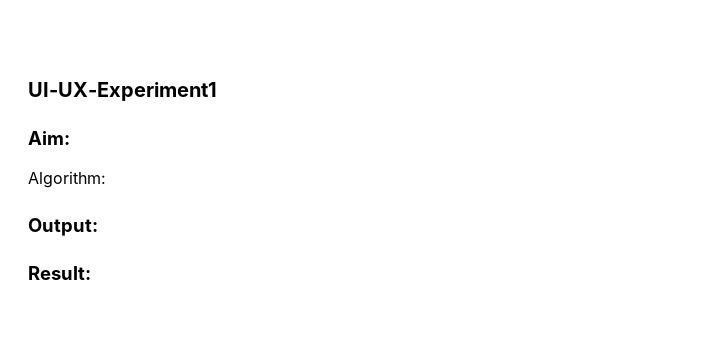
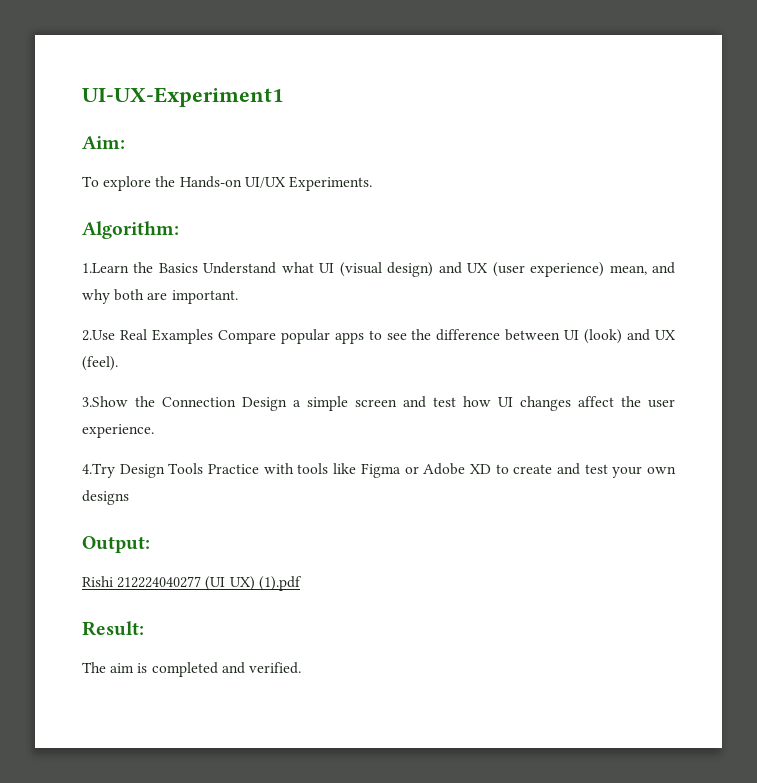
[28,171,106,188] [28,218,98,236] [28,266,91,280] Algorithm: // Output: // Result: -> [82,176,372,191] [82,221,179,239] [82,262,675,277] [82,289,238,304] [82,329,676,344] [82,356,118,371] [82,396,675,411] [82,424,154,438] [82,463,676,478] [82,490,129,505] [82,536,150,553] [82,576,302,591] [82,621,144,636] [82,662,301,677] To explore the Hands-on UI/UX Experiments. // Algorithm: // 1.Learn the Basics Understand what UI (visual design) and UX (user experience) mean, and why both are important. // 2.Use Real Examples Compare popular apps to see the difference between UI (look) and UX (feel). // 3.Show the Connection Design a simple screen and test how UI changes affect the user experience. // 4.Try Design Tools Practice with tools like Figma or Adobe XD to create and test your own designs // Output: // Rishi 212224040277 (UI UX) (1).pdf // Result: // The aim is completed and verified.

